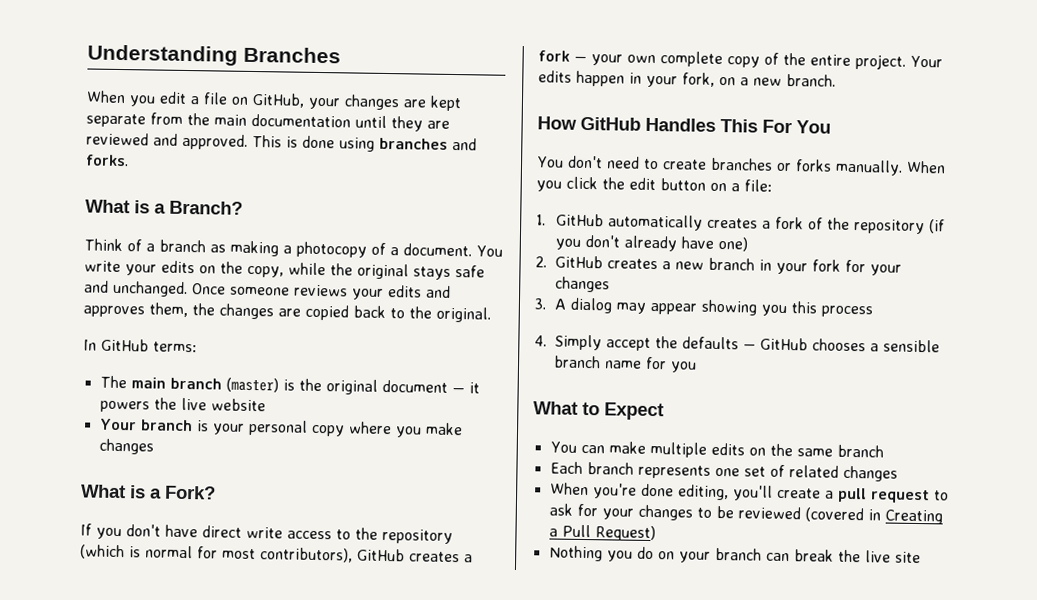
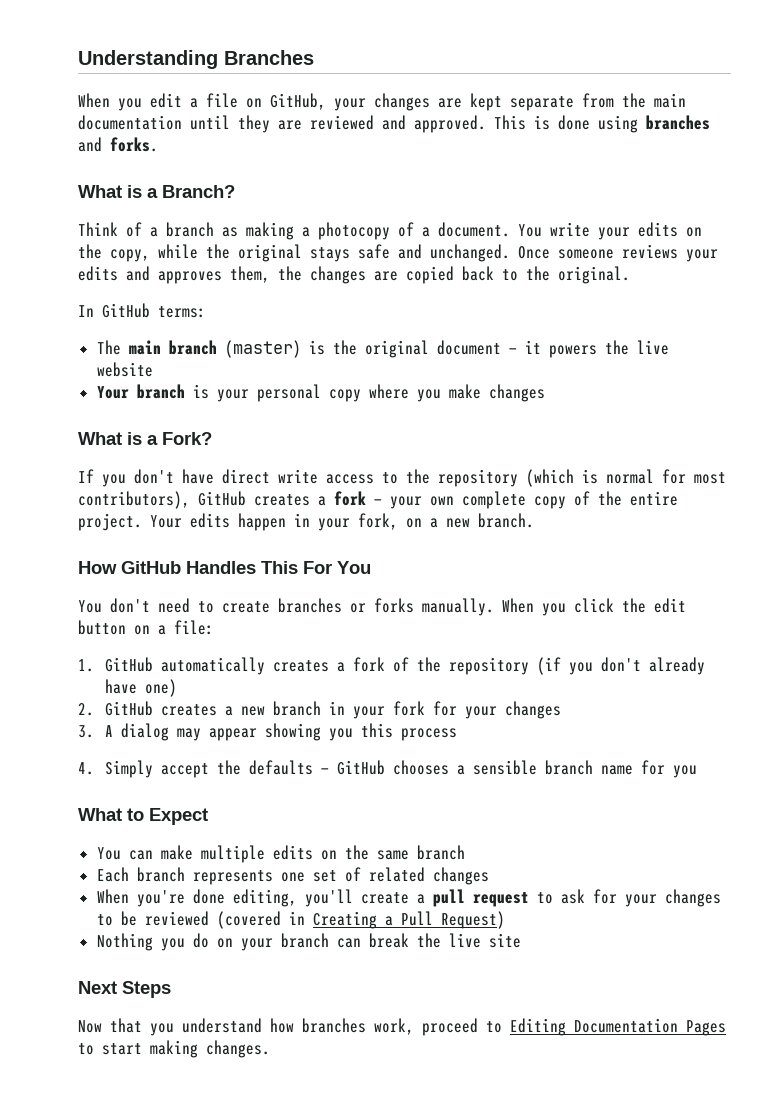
(921, 557) none -> [78,981,171,998] [78,1018,726,1036] [78,1040,270,1058] // Next Steps // Now that you understand how branches work, proceed to Editing Documentation Pages to start making changes.

